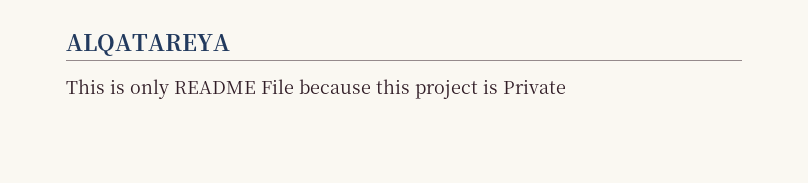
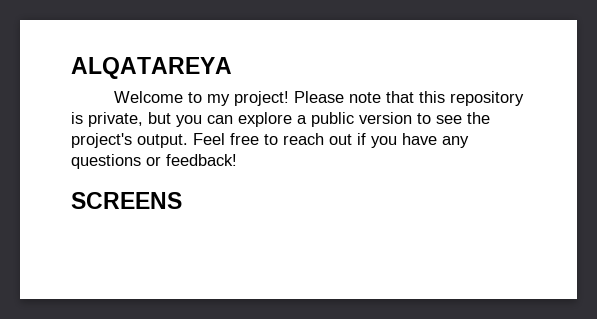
[66,79,566,99] This is only README File because this project is Private -> [113,91,524,106] [71,112,490,127] [71,133,469,148] [71,154,237,169] [71,192,182,209] Welcome to my project! Please note that this repository is private, but you can explore a public version to see the project's output. Feel free to reach out if you have any questions or feedback! // SCREENS

